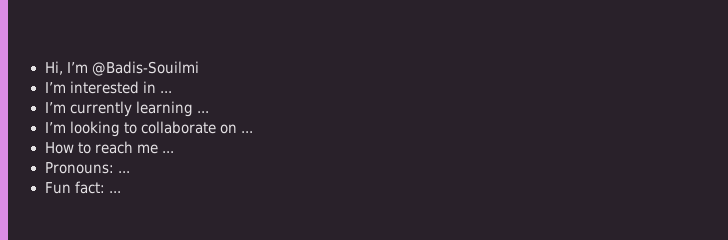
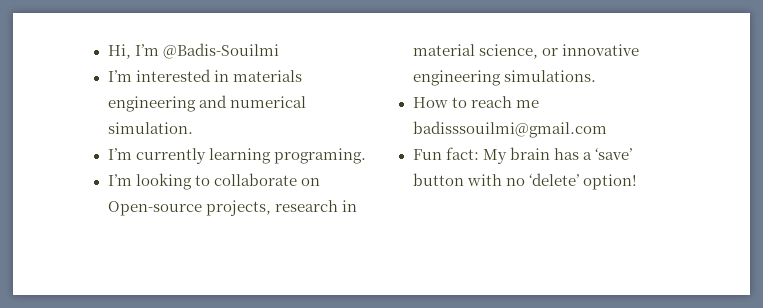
[159,91,172,93] ... -> [232,70,302,82] [107,95,306,112] [107,122,193,134] materials engineering and numerical simulation.
[196,111,209,113] ... -> [273,148,366,164] programing.
[240,131,253,133] ... -> [107,200,357,216] [412,44,639,59] [412,70,596,86] Open-source projects, research in material science, or innovative engineering simulations.
[161,151,174,153] [44,162,130,174] ... // Pronouns: ... -> [412,121,607,138] badisssouilmi@gmail.com
[108,191,121,193] ... -> [482,147,632,164] [412,173,637,190] My brain has a ‘save’ button with no ‘delete’ option!

